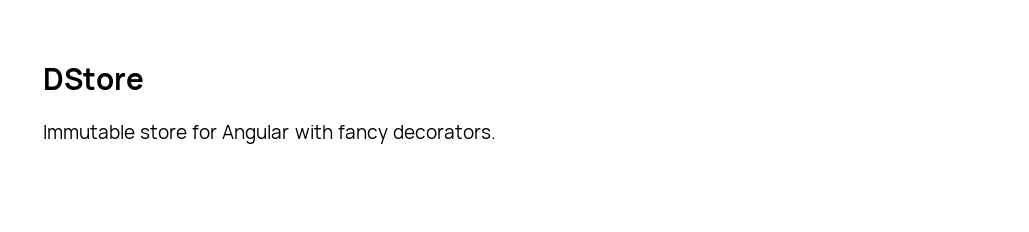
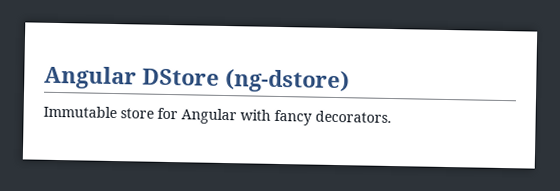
(43, 79) none -> [44,65,137,90] Angular
(144, 79) none -> [225,69,350,94] (ng-dstore)

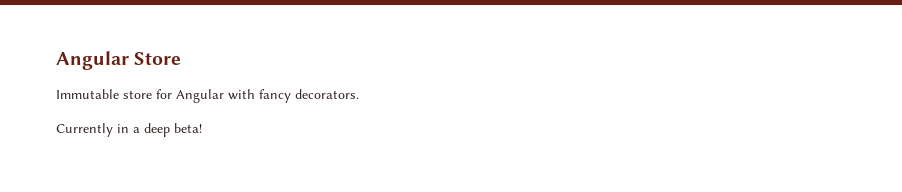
[44,65,350,94] Angular DStore (ng-dstore) -> [56,51,182,70] Angular Store
(392, 117) none -> [56,123,202,137] // Currently in a deep beta!

